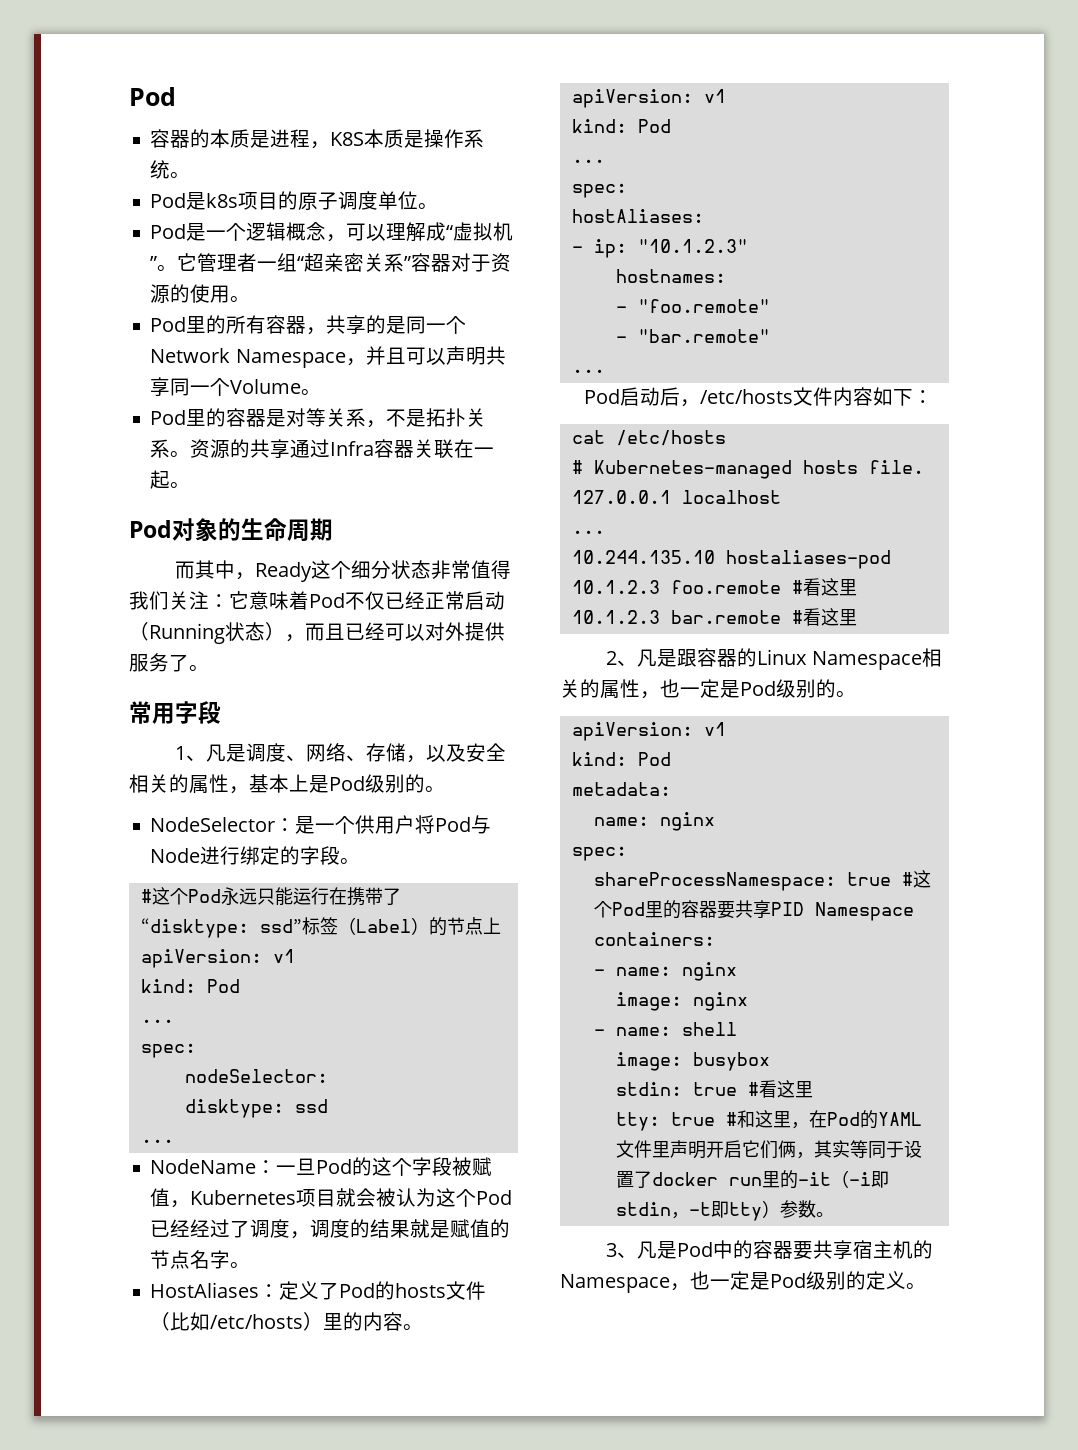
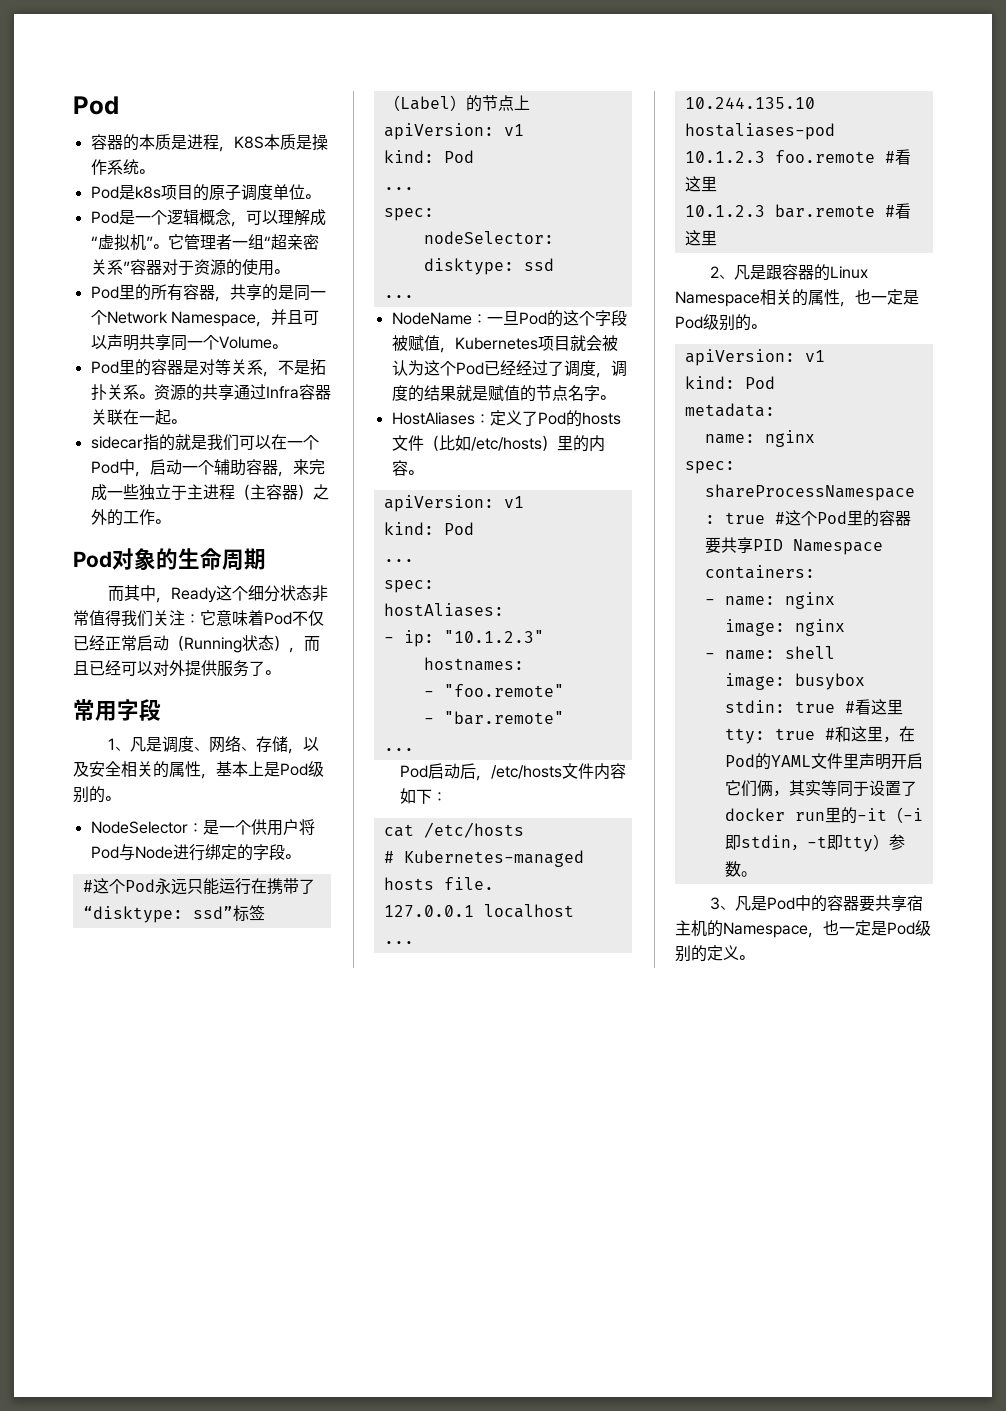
(191, 485) none -> [90,434,319,451] [90,459,325,477] [90,484,329,501] [90,509,170,526] // sidecar指的就是我们可以在一个Pod中，启动一个辅助容器，来完成一些独立于主进程（主容器）之外的工作。

